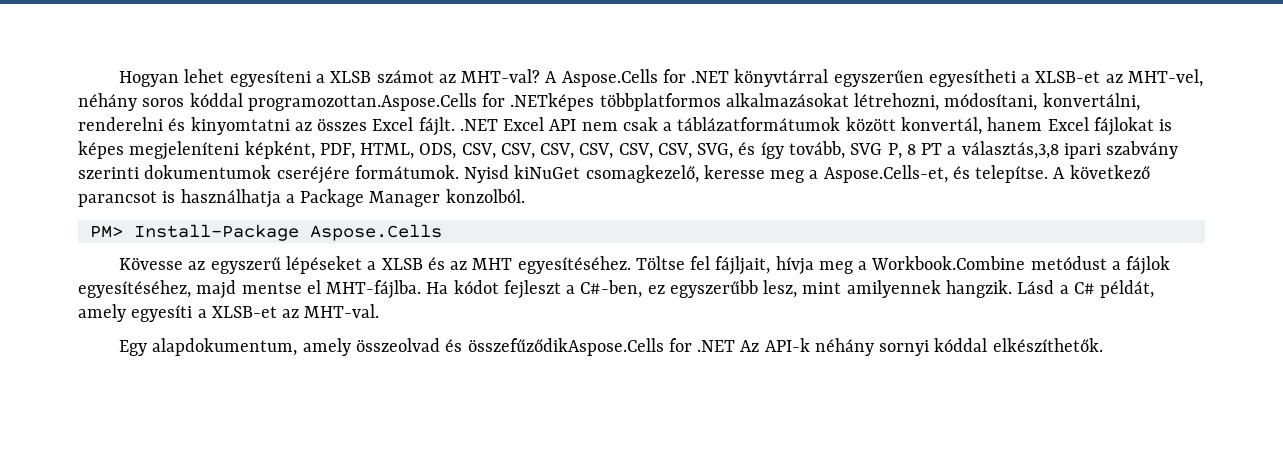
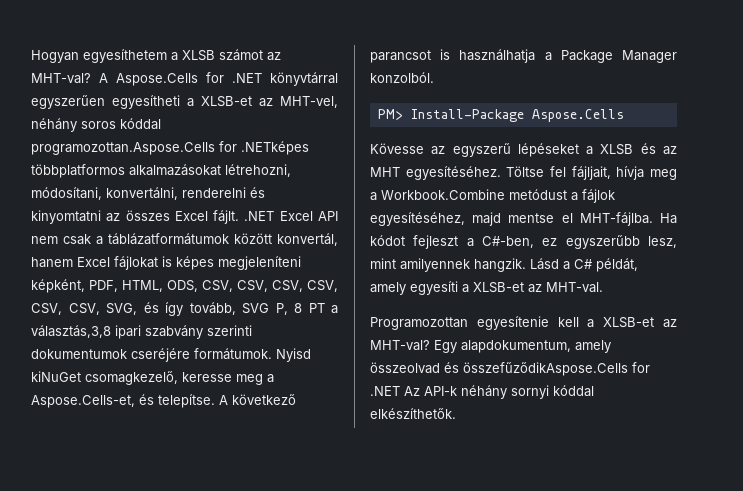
[184,69,311,87] lehet egyesíteni -> [83,49,167,63] egyesíthetem
(380, 311) none -> [370,316,677,330] [370,340,430,351] Programozottan egyesítenie kell a XLSB-et az MHT-val?

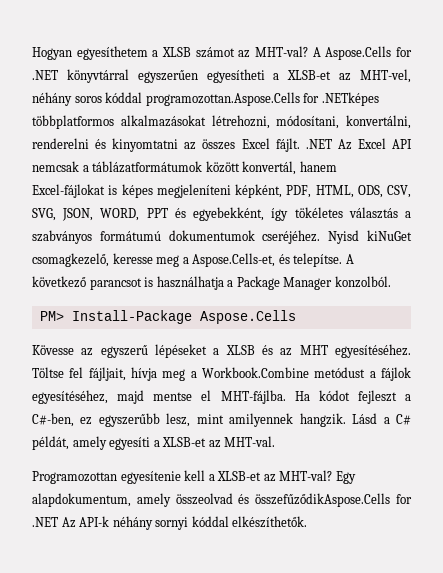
(275, 216) none -> [337,139,352,150] Az
[31,234,91,245] nem csak -> [32,161,79,172] nemcsak
[77,256,158,270] Excel fájlokat -> [32,184,105,198] Excel-fájlokat
[237,280,338,292] [31,302,338,316] [31,325,252,339] [31,348,272,362] CSV, CSV, CSV, CSV, CSV, SVG, és így tovább, SVG P, 8 PT a választás,3,8 ipari szabvány szerinti dokumentumok cseréjére formátumok. -> [32,207,412,221] [32,230,321,244] SVG, JSON, WORD, PPT és egyebekként, így tökéletes választás a szabványos formátumú dokumentumok cseréjéhez.

